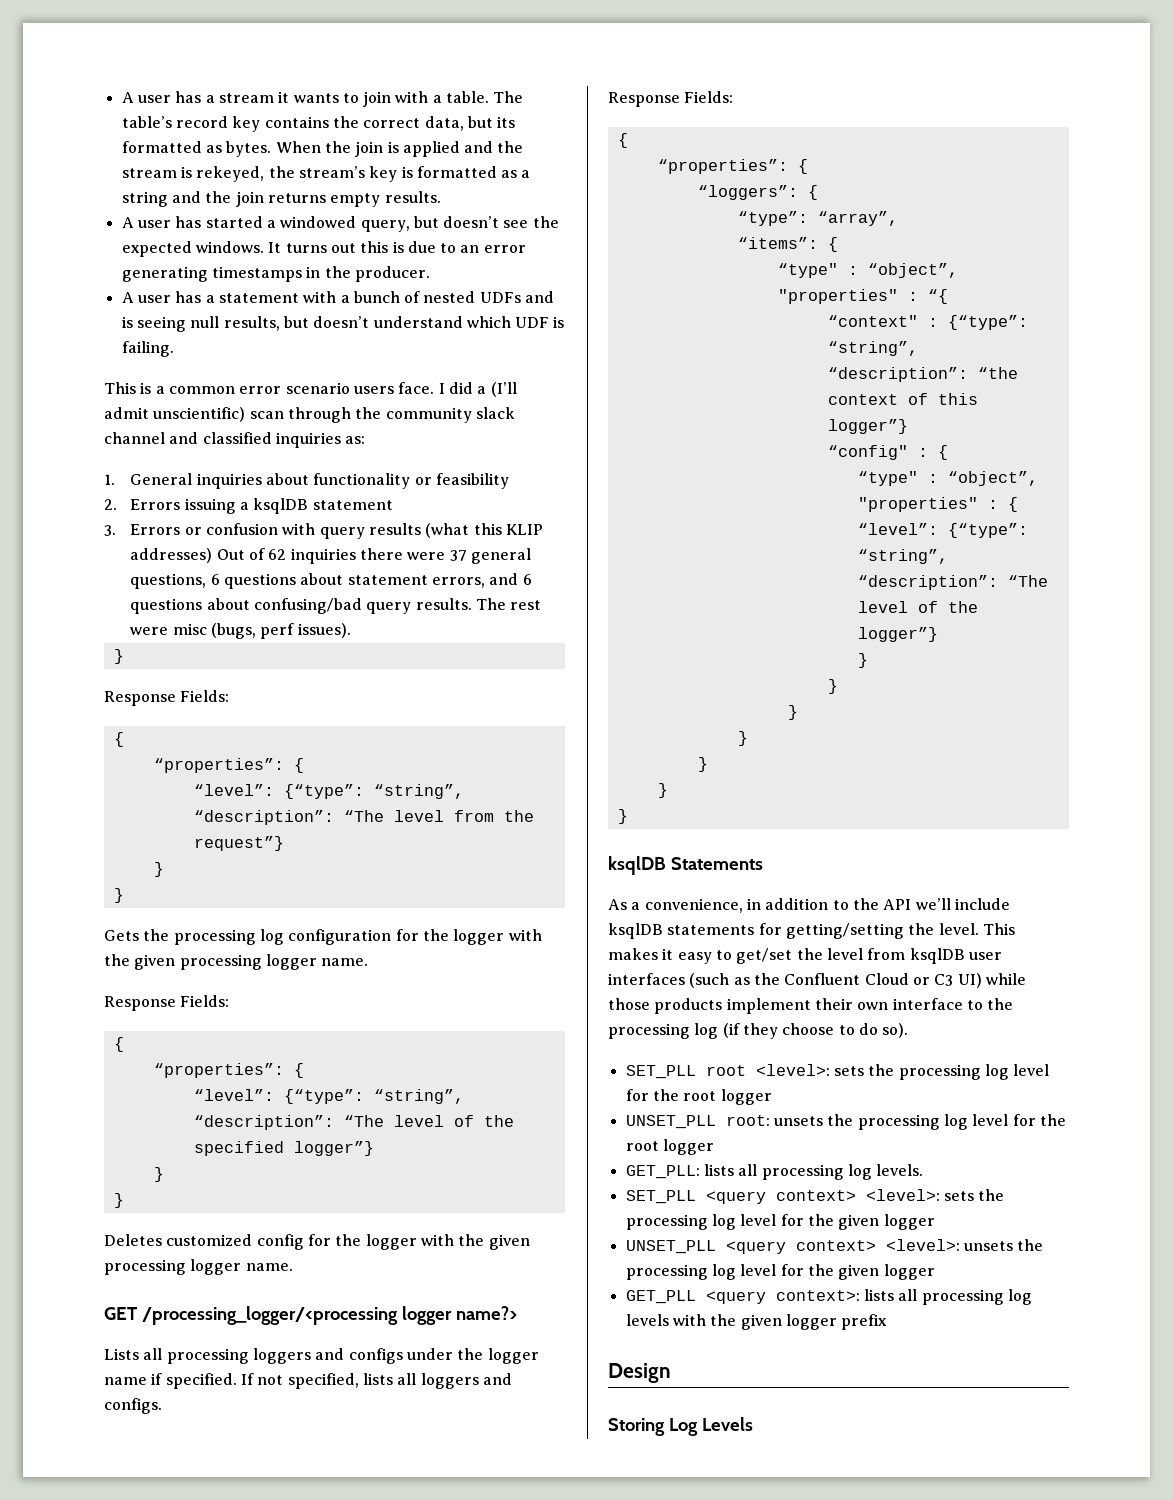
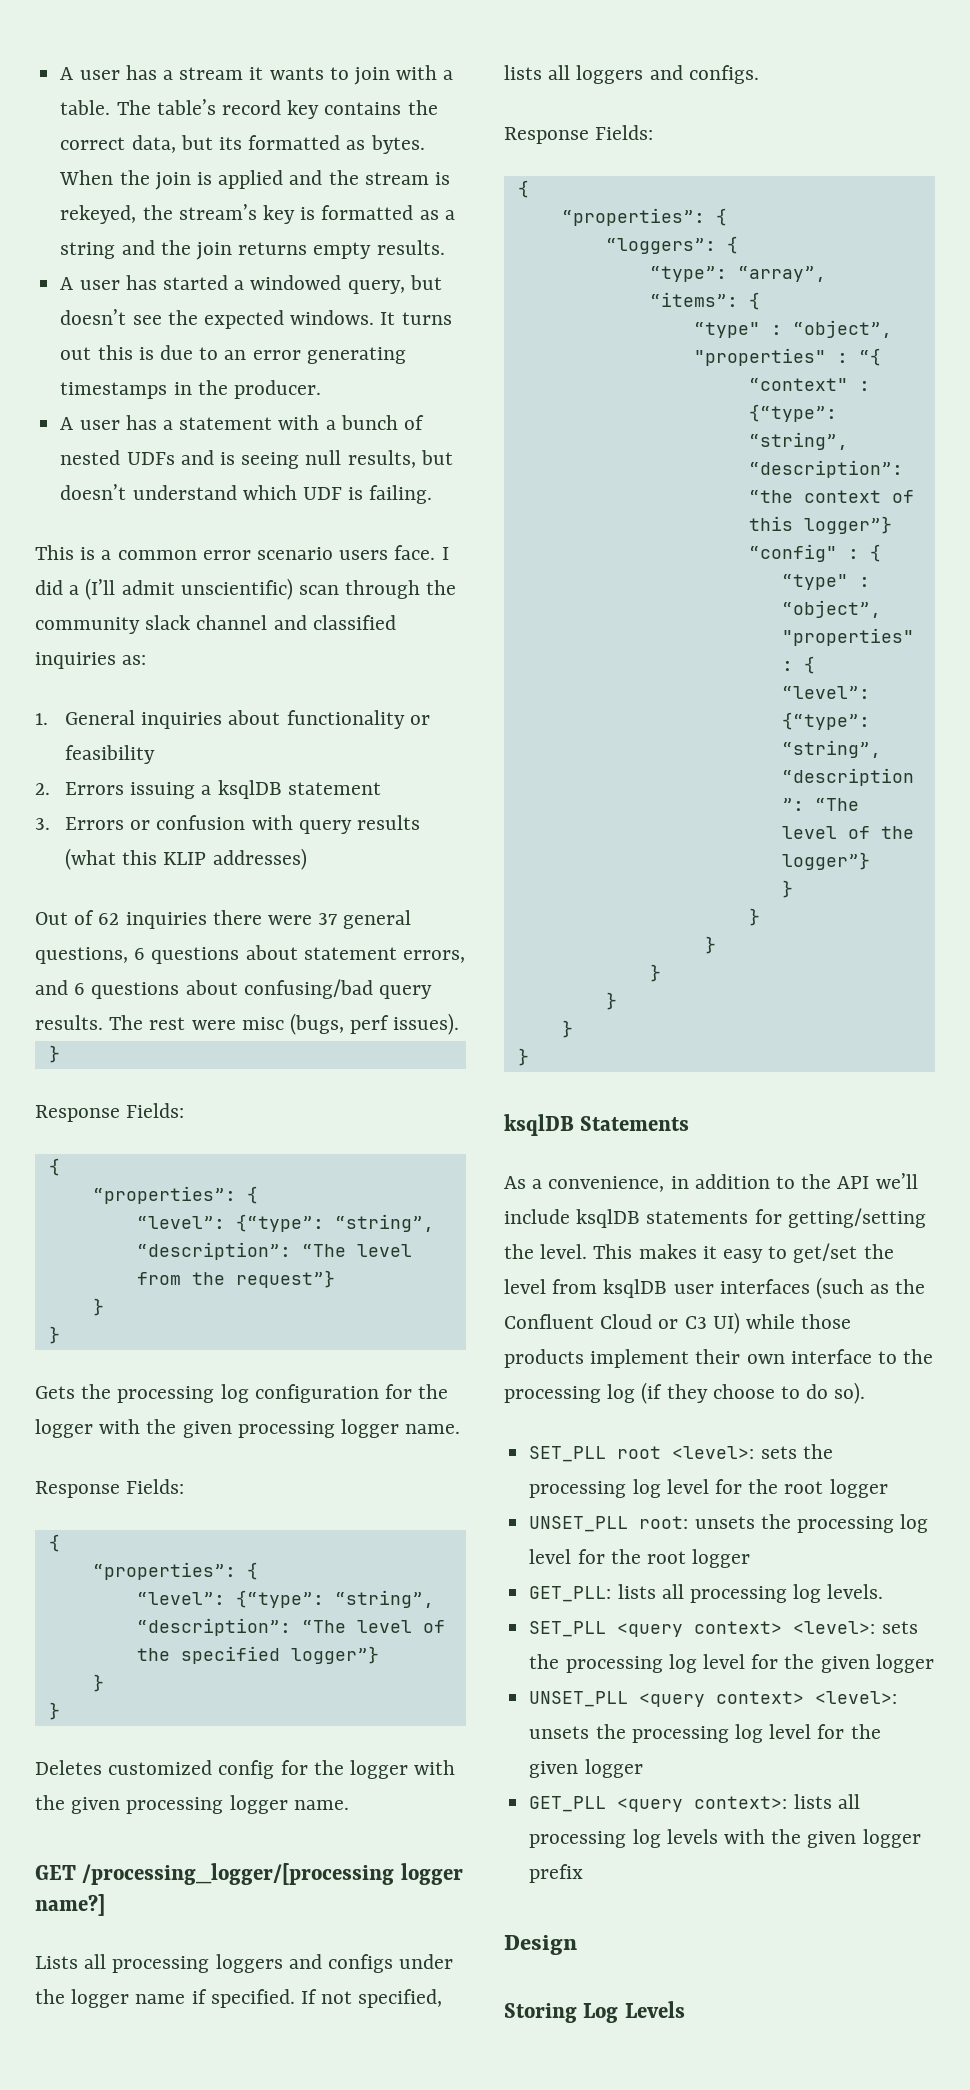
(213, 555) none -> (307, 859) //
[141,1306,517,1325] /processing_logger/<processing logger name?> -> [82,1863,463,1885] [35,1894,105,1916] /processing_logger/[processing logger name?]

